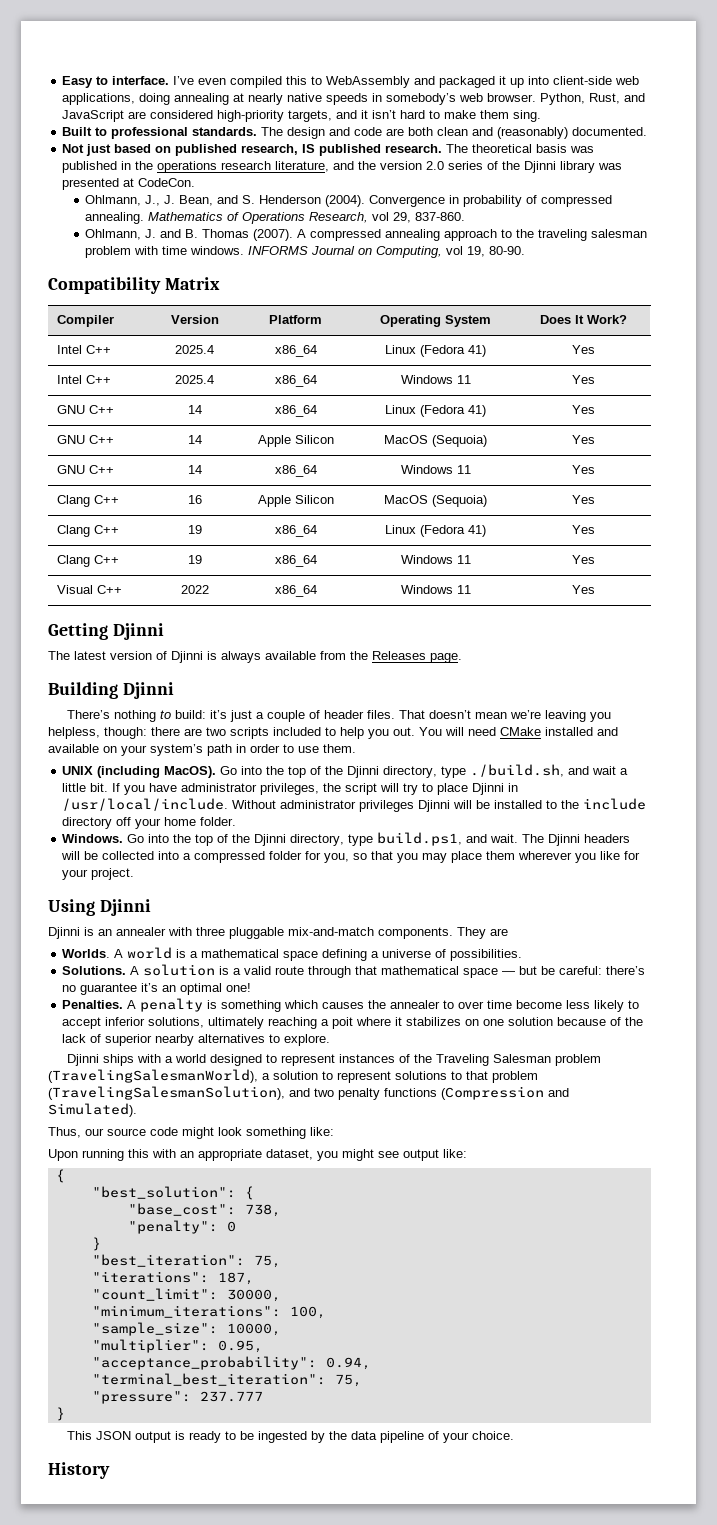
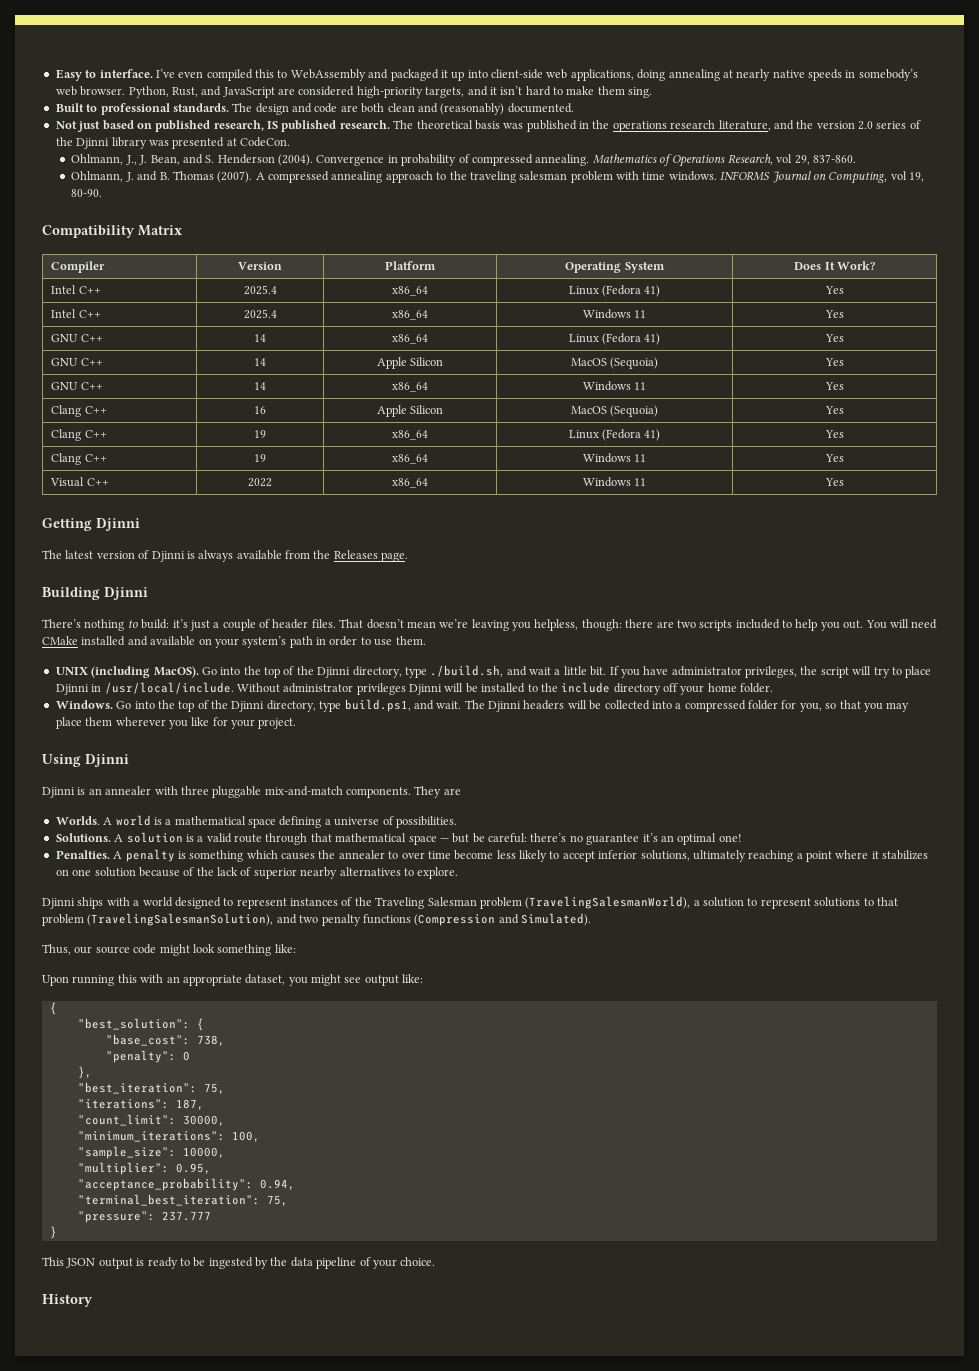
[332,1017,354,1029] poit -> [806,851,832,862] point
[91,1237,101,1251] } -> [77,1066,92,1079] },

